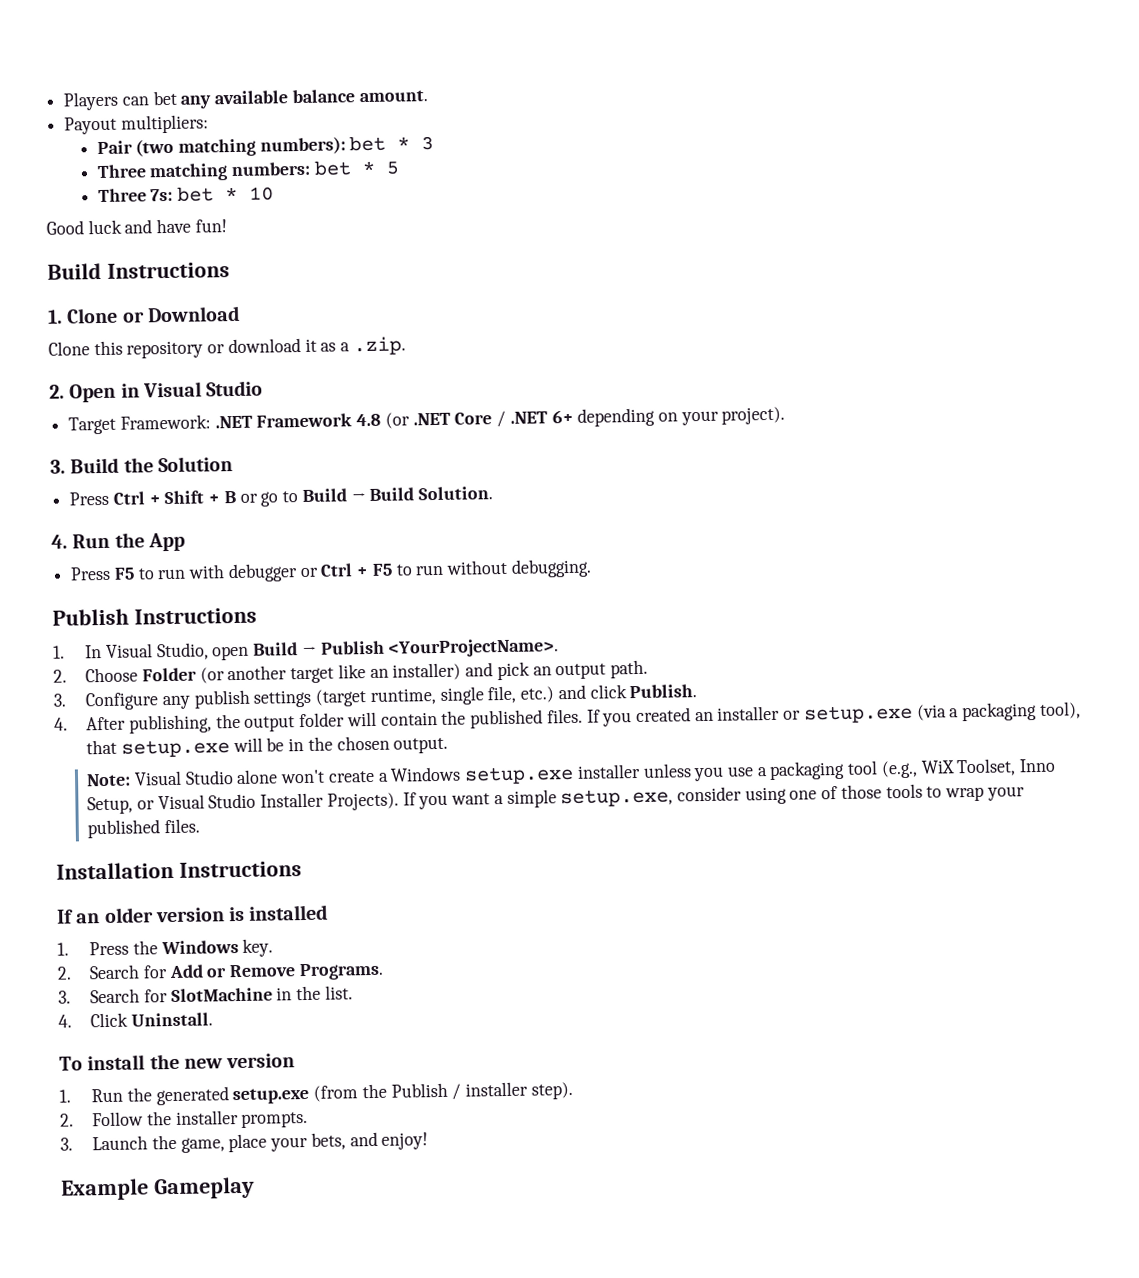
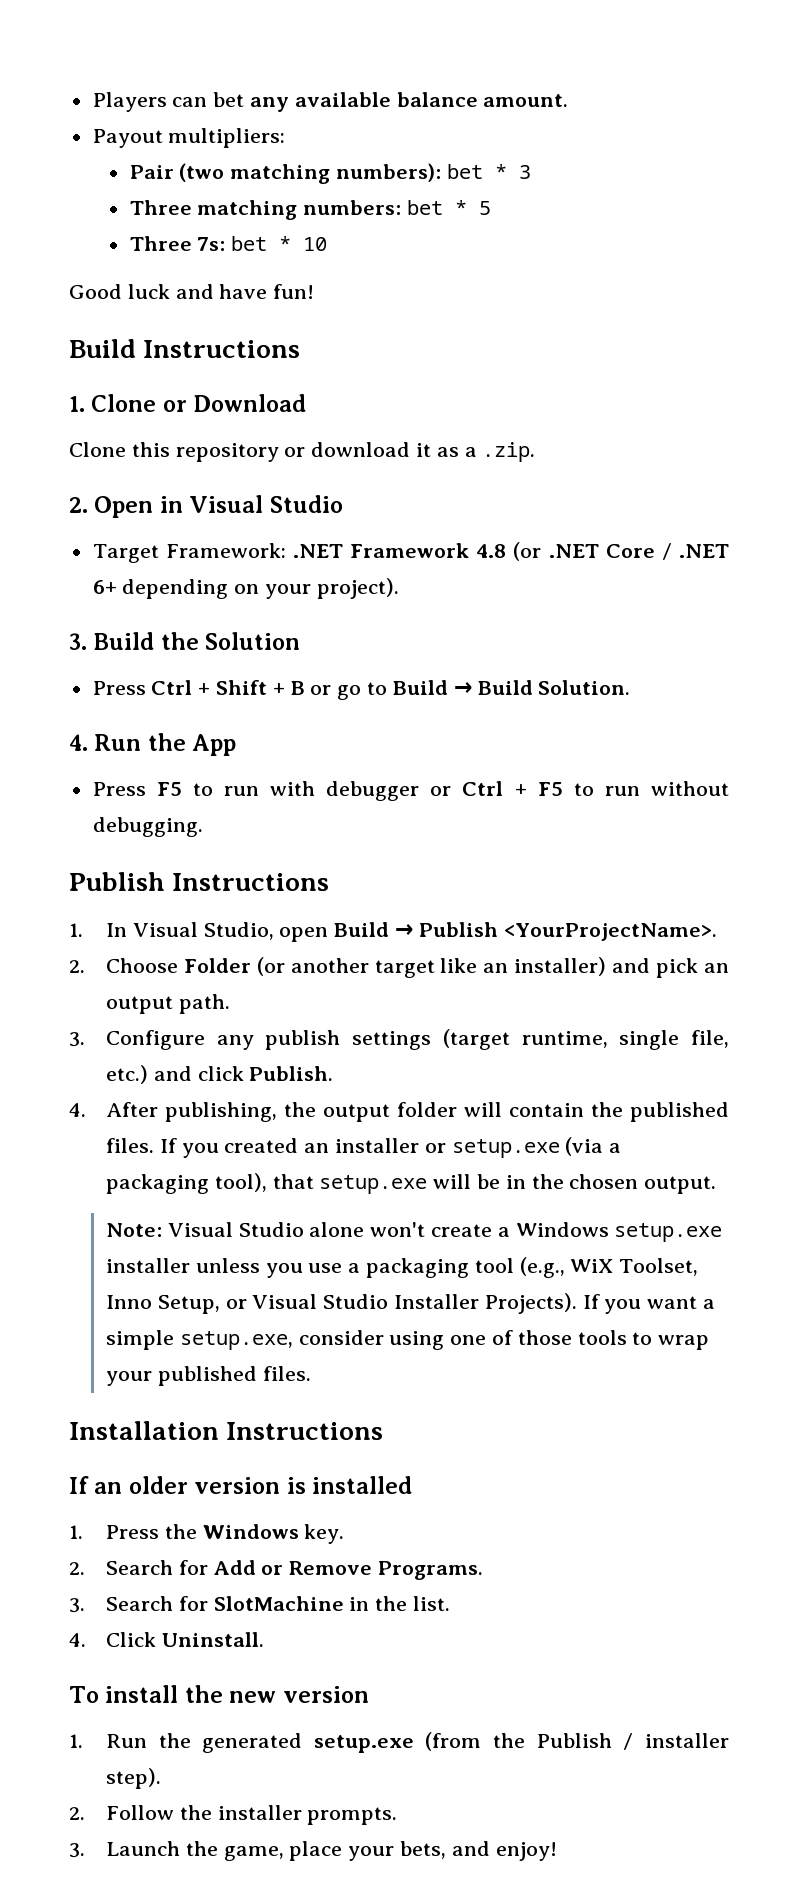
[61,1176,255,1201] // Example Gameplay -> (557, 1851) none

